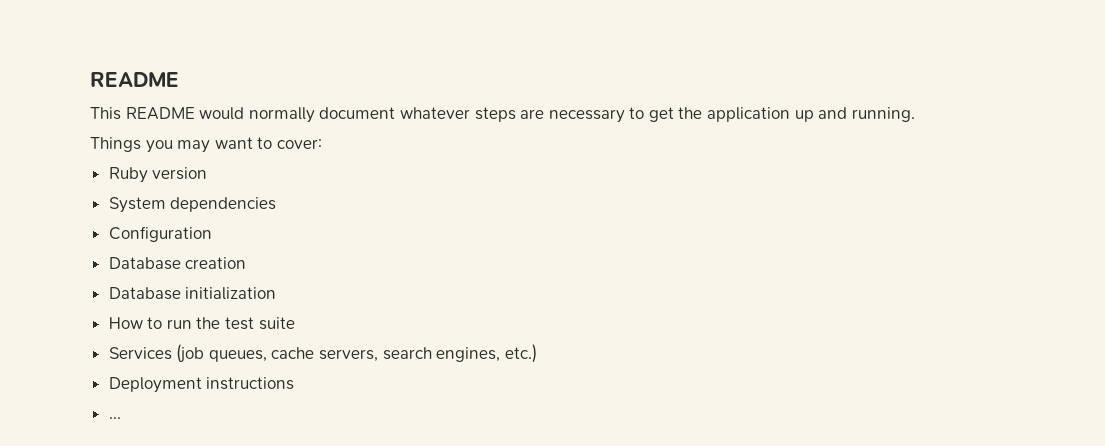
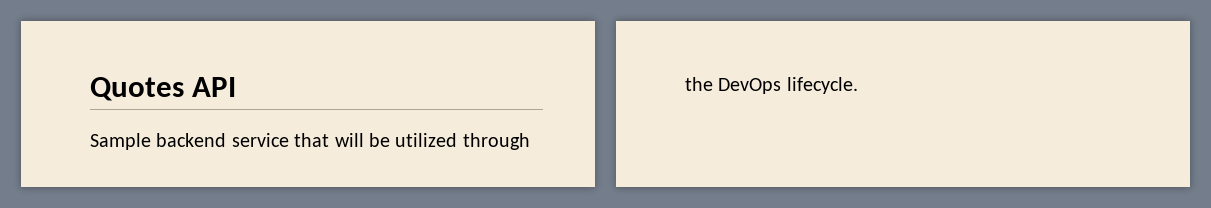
[90,72,179,87] [90,107,915,123] [90,137,322,153] [108,167,208,183] [108,197,277,213] [108,226,212,242] [108,257,247,270] [108,287,277,300] [108,317,295,330] [108,344,537,363] [108,377,295,393] [108,417,121,419] README // This README would normally document whatever steps are necessary to get the application up and running. // Things you may want to cover: // Ruby version // System dependencies // Configuration // Database creation // Database initialization // How to run the test suite // Services (job queues, cache servers, search engines, etc.) // Deployment instructions // ... -> [90,77,237,101] [90,133,530,150] [685,77,858,94] Quotes API // Sample backend service that will be utilized through the DevOps lifecycle.

